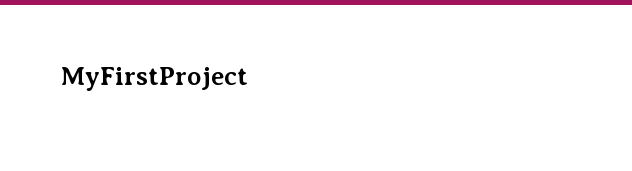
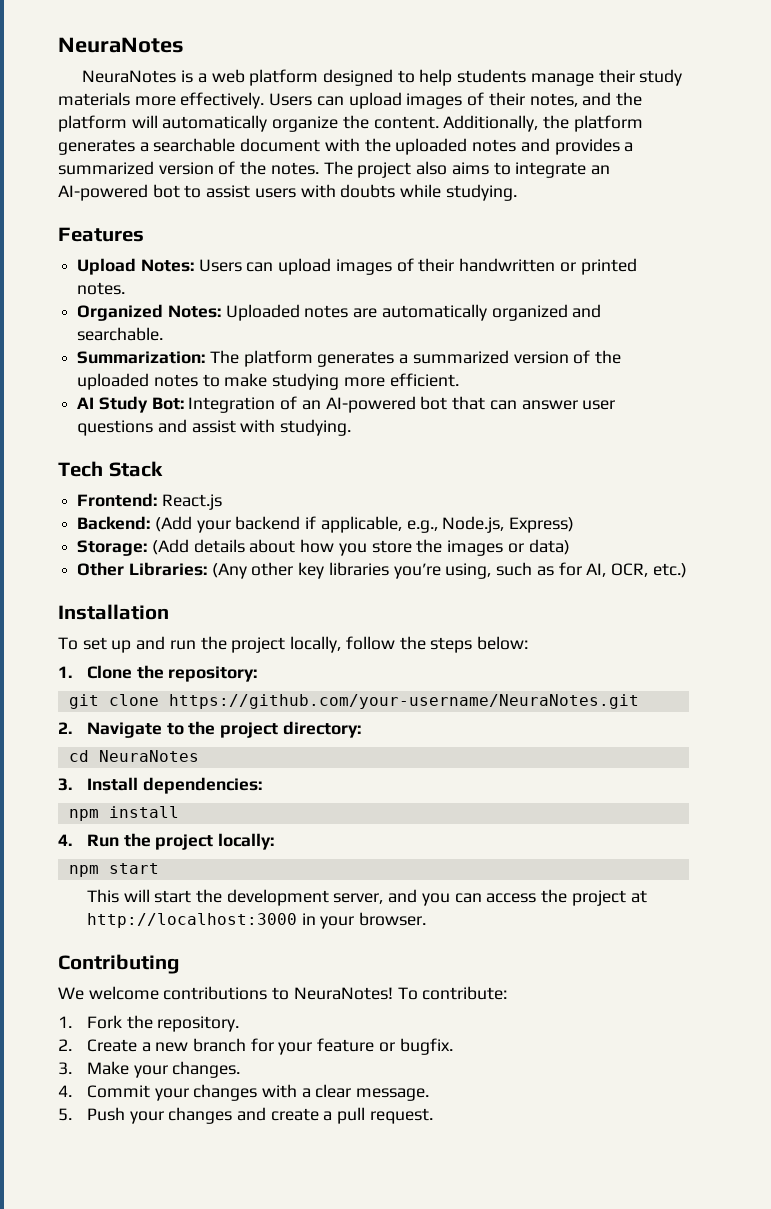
[60,67,248,91] MyFirstProject -> [58,37,184,53] [82,69,683,86] [58,92,642,109] [58,115,643,132] [58,138,634,155] [58,161,610,178] [58,184,517,201] [58,227,144,242] [77,258,637,275] [77,282,126,295] [77,304,602,321] [77,327,164,341] [77,350,622,367] [77,373,459,390] [77,396,616,413] [77,419,352,436] [58,461,163,477] [77,493,222,510] [77,516,575,533] [77,539,570,556] [77,562,687,579] [58,604,169,620] [58,636,528,653] [58,665,258,682] [68,694,639,709] [58,721,361,738] [68,750,199,762] [58,777,262,794] [68,806,179,821] [58,833,275,850] [68,863,159,877] [86,889,647,906] [86,912,427,929] [58,954,179,974] [58,986,508,1000] [58,1015,240,1032] [58,1038,453,1055] [58,1061,241,1078] [58,1084,430,1101] [58,1107,433,1124] NeuraNotes // NeuraNotes is a web platform designed to help students manage their study materials more effectively. Users can upload images of their notes, and the platform will automatically organize the content. Additionally, the platform generates a searchable document with the uploaded notes and provides a summarized version of the notes. The project also aims to integrate an AI-powered bot to assist users with doubts while studying. // Features // Upload Notes: Users can upload images of their handwritten or printed notes. // Organized Notes: Uploaded notes are automatically organized and searchable. // Summarization: The platform generates a summarized version of the uploaded notes to make studying more efficient. // AI Study Bot: Integration of an AI-powered bot that can answer user questions and assist with studying. // Tech Stack // Frontend: React.js // Backend: (Add your backend if applicable, e.g., Node.js, Express) // Storage: (Add details about how you store the images or data) // Other Libraries: (Any other key libraries you’re using, such as for AI, OCR, etc.) // Installation // To set up and run the project locally, follow the steps below: // 1. Clone the repository: // git clone https://github.com/your-username/NeuraNotes.git // 2. Navigate to the project directory: // cd NeuraNotes // 3. Install dependencies: // npm install // 4. Run the project locally: // npm start // This will start the development server, and you can access the project at http://localhost:3000 in your browser. // Contributing // We welcome contributions to NeuraNotes! To contribute: // 1. Fork the repository. // 2. Create a new branch for your feature or bugfix. // 3. Make your changes. // 4. Commit your changes with a clear message. // 5. Push your changes and create a pull request.

